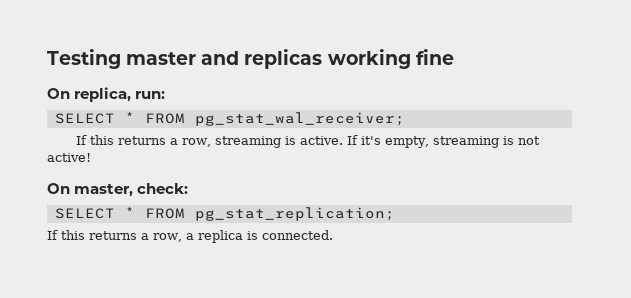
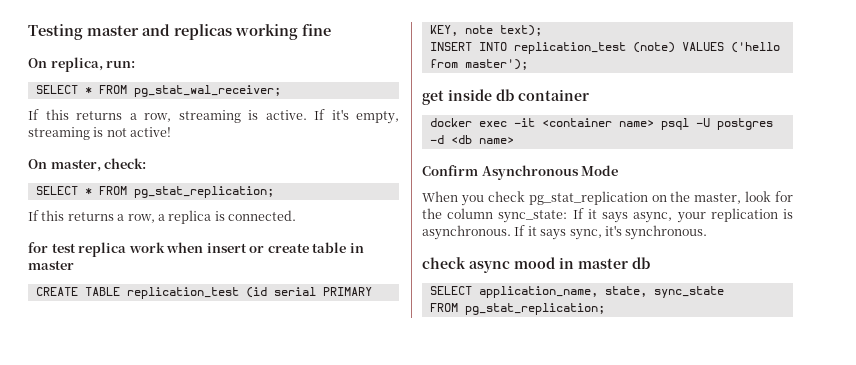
(333, 235) none -> [28,242,364,257] [28,260,74,270] [35,287,372,299] [429,25,542,36] [429,42,780,54] [429,59,528,70] [422,89,589,105] [429,118,773,130] [429,135,514,144] [422,165,619,180] [422,191,793,206] [422,208,793,223] [422,225,708,240] [422,257,650,273] [429,286,724,298] [429,303,605,315] // for test replica work when insert or create table in master // CREATE TABLE replication_test (id serial PRIMARY KEY, note text); // INSERT INTO replication_test (note) VALUES ('hello from master'); // get inside db container // docker exec -it <container name> psql -U postgres -d <db name> // Confirm Asynchronous Mode // When you check pg_stat_replication on the master, look for the column sync_state: If it says async, your replication is asynchronous. If it says sync, it's synchronous. // check async mood in master db // SELECT application_name, state, sync_state // FROM pg_stat_replication;

